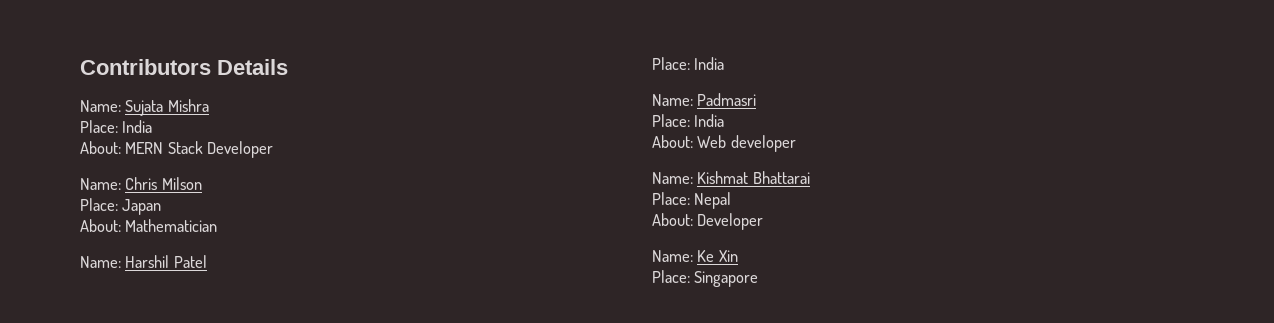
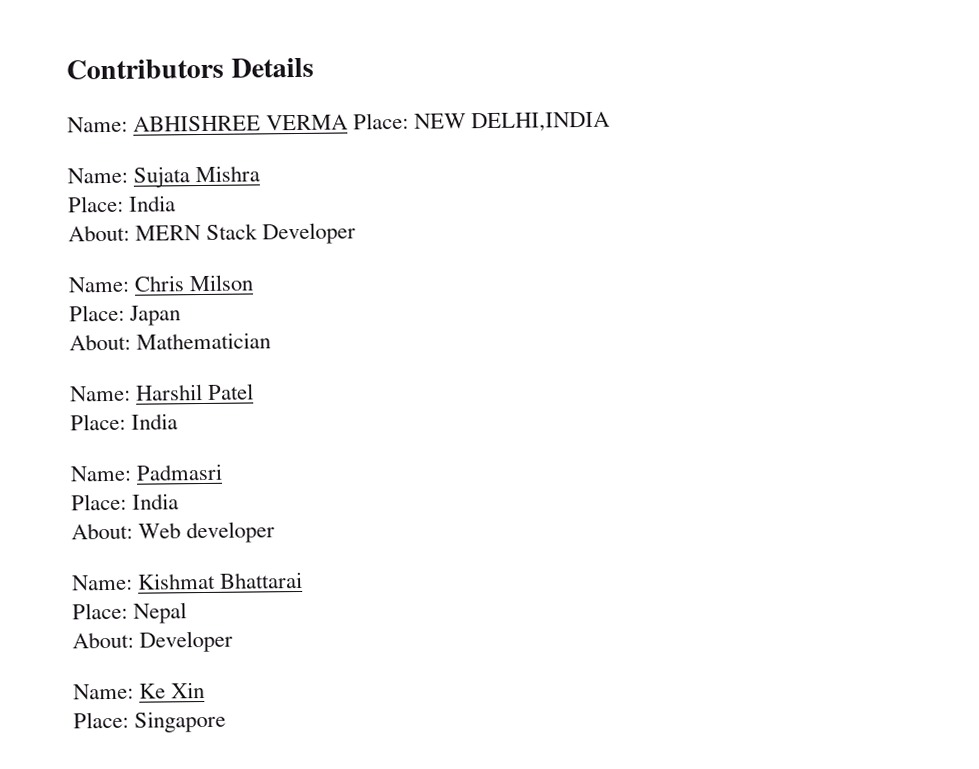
(288, 67) none -> [67,111,611,133] // Name: ABHISHREE VERMA Place: NEW DELHI,INDIA

